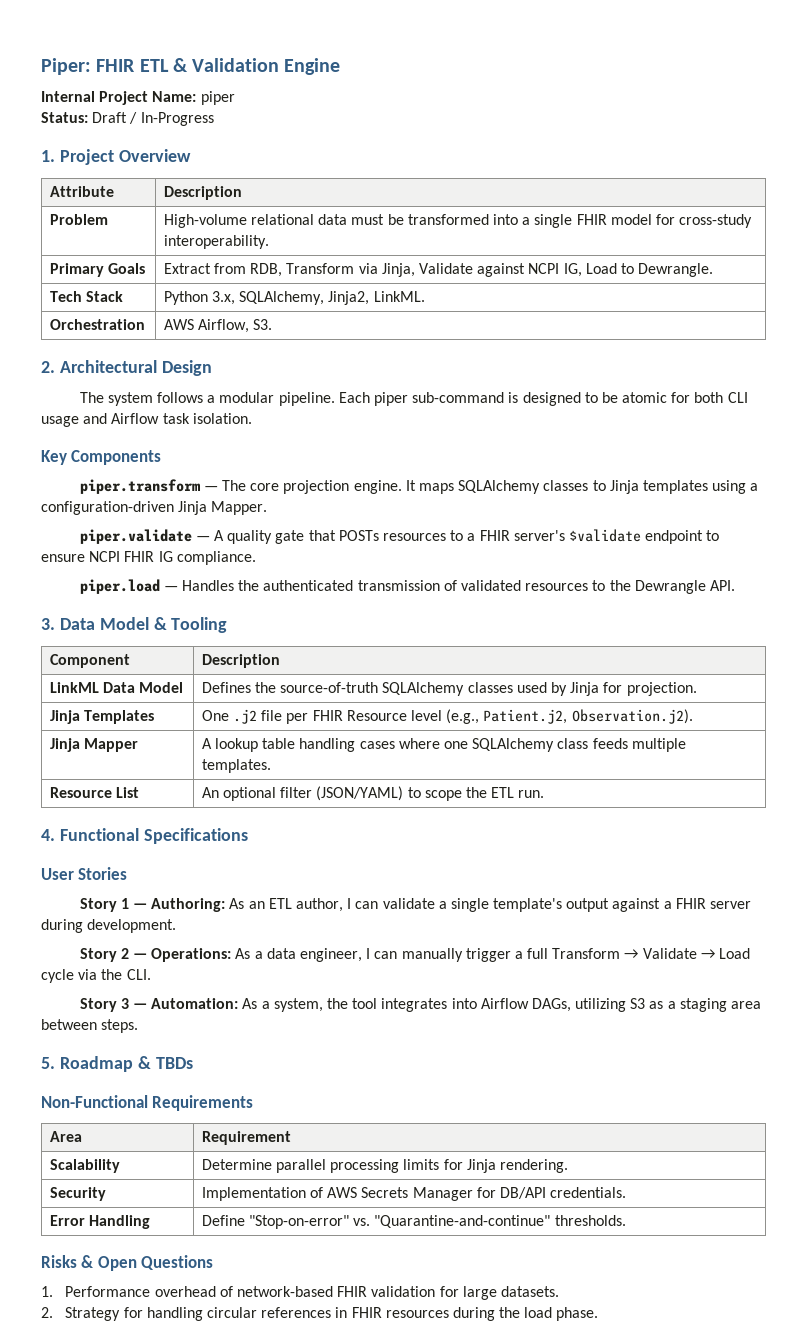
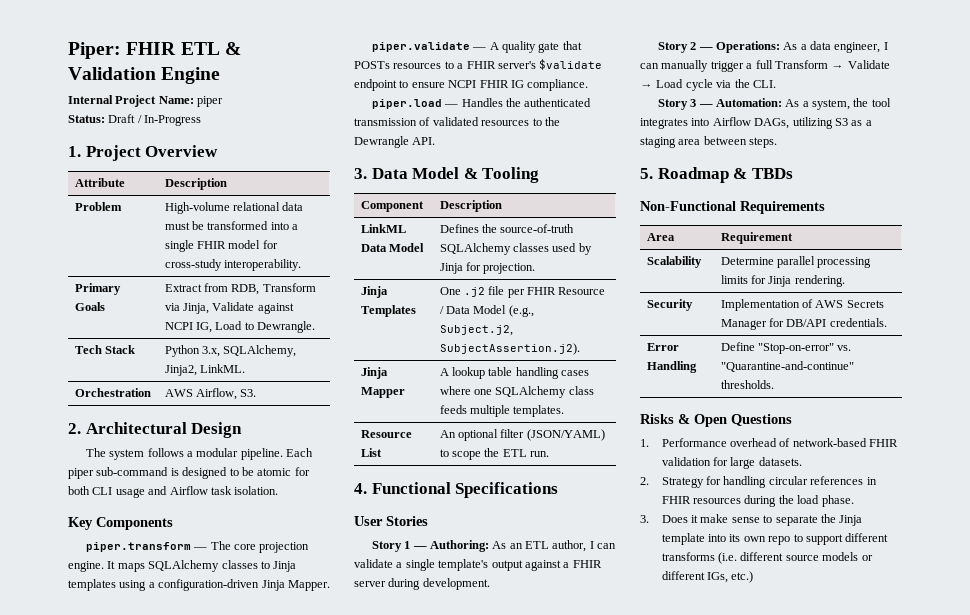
[410,709,693,724] level (e.g., Patient.j2, Observation.j2). -> [439,305,534,317] [439,325,513,336] [439,343,580,355] / Data Model (e.g., Subject.j2, SubjectAssertion.j2).
(599, 1314) none -> [640,514,863,526] [661,533,889,545] [661,552,873,564] [661,571,754,583] // 3. Does it make sense to separate the Jinja template into its own repo to support different transforms (i.e. different source models or different IGs, etc.)

